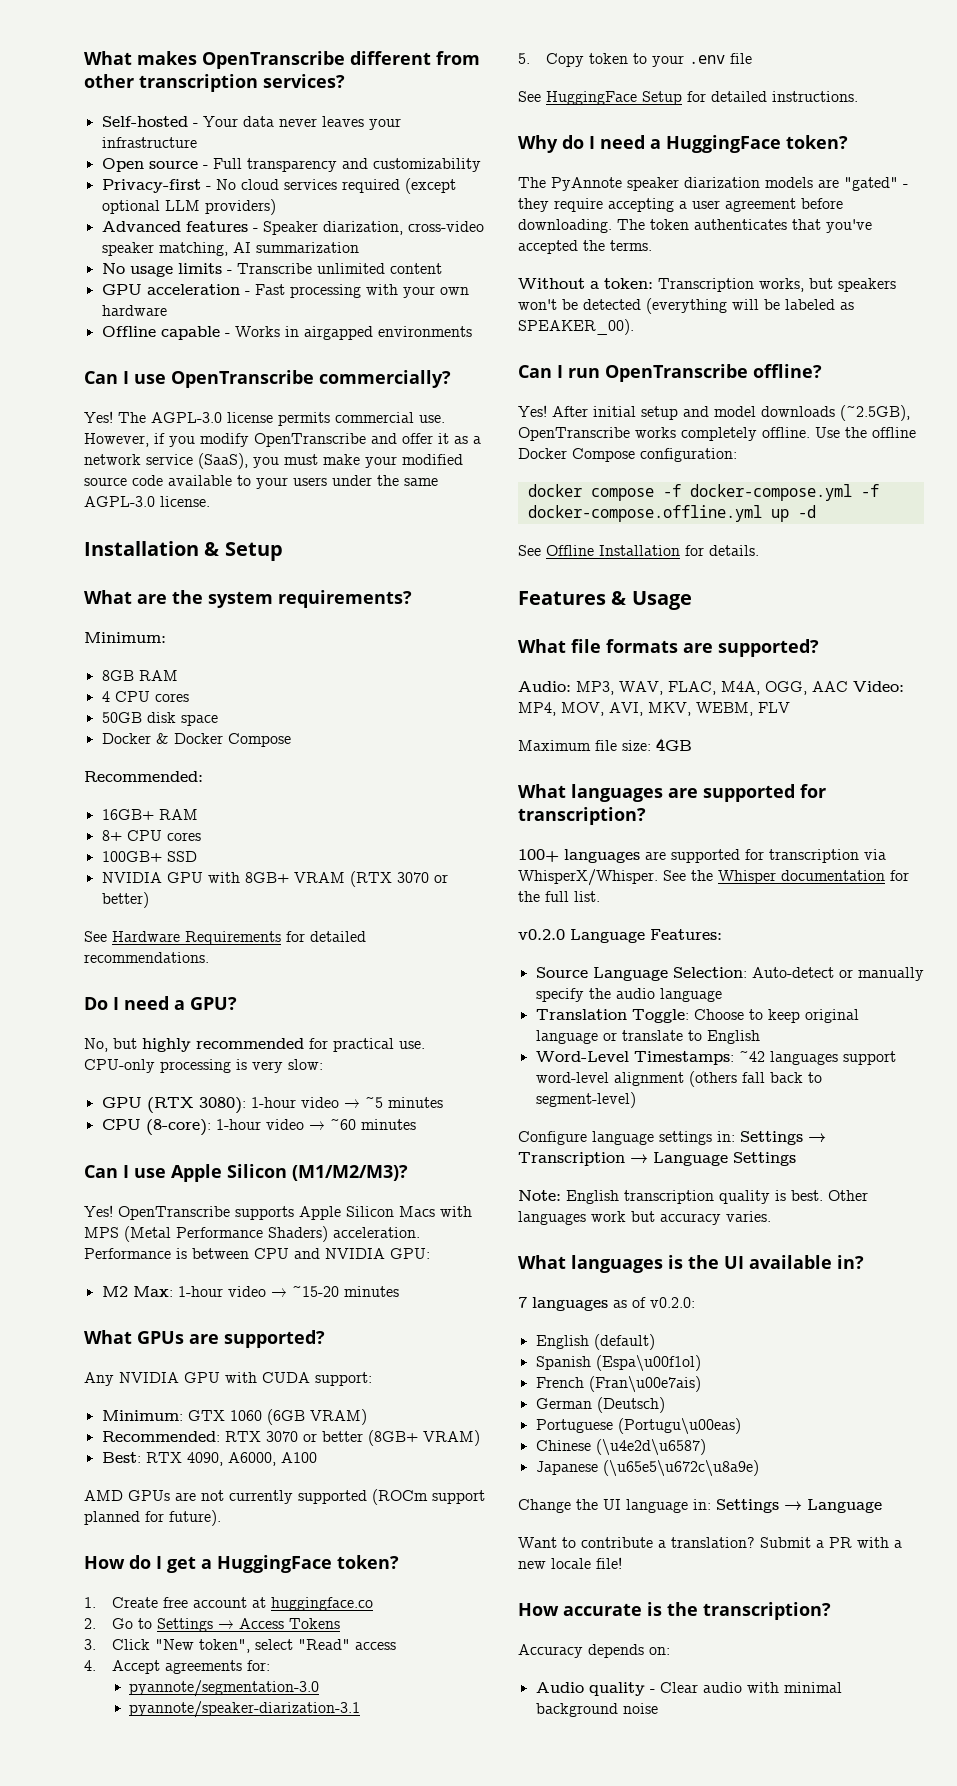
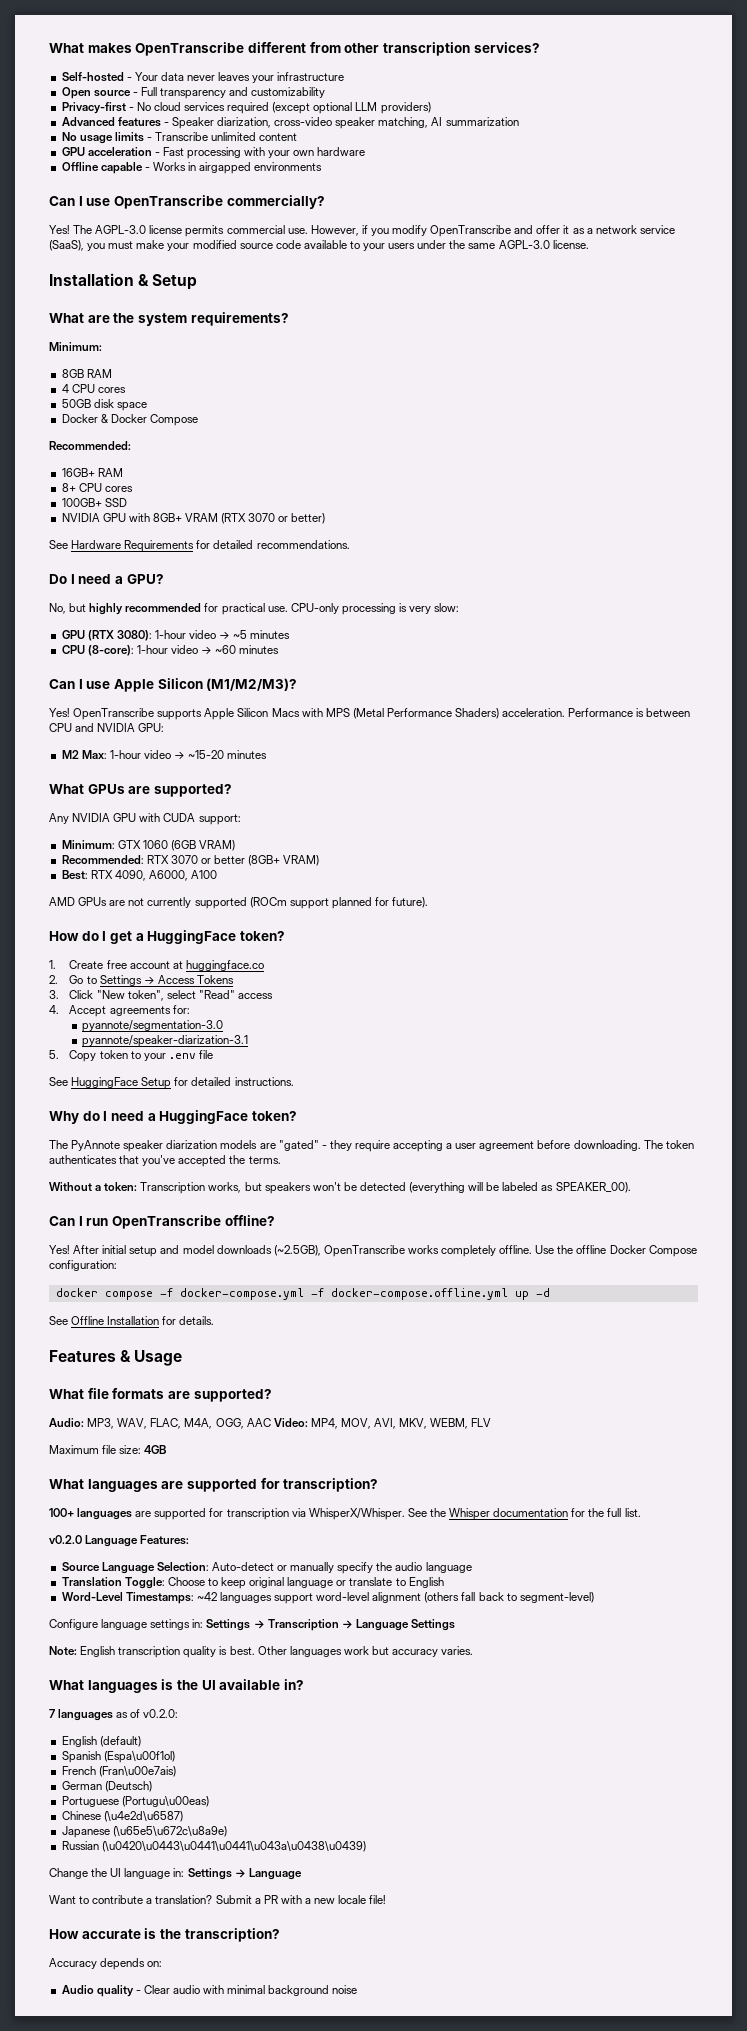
(759, 1468) none -> [61,1841,366,1852] // Russian (\u0420\u0443\u0441\u0441\u043a\u0438\u0439)

